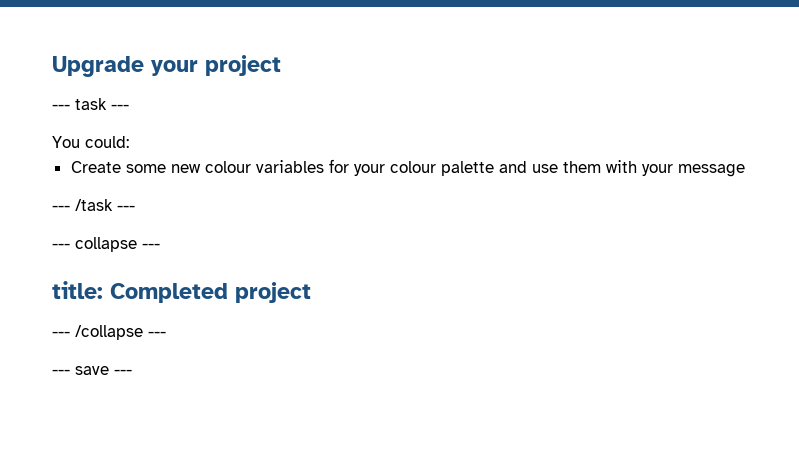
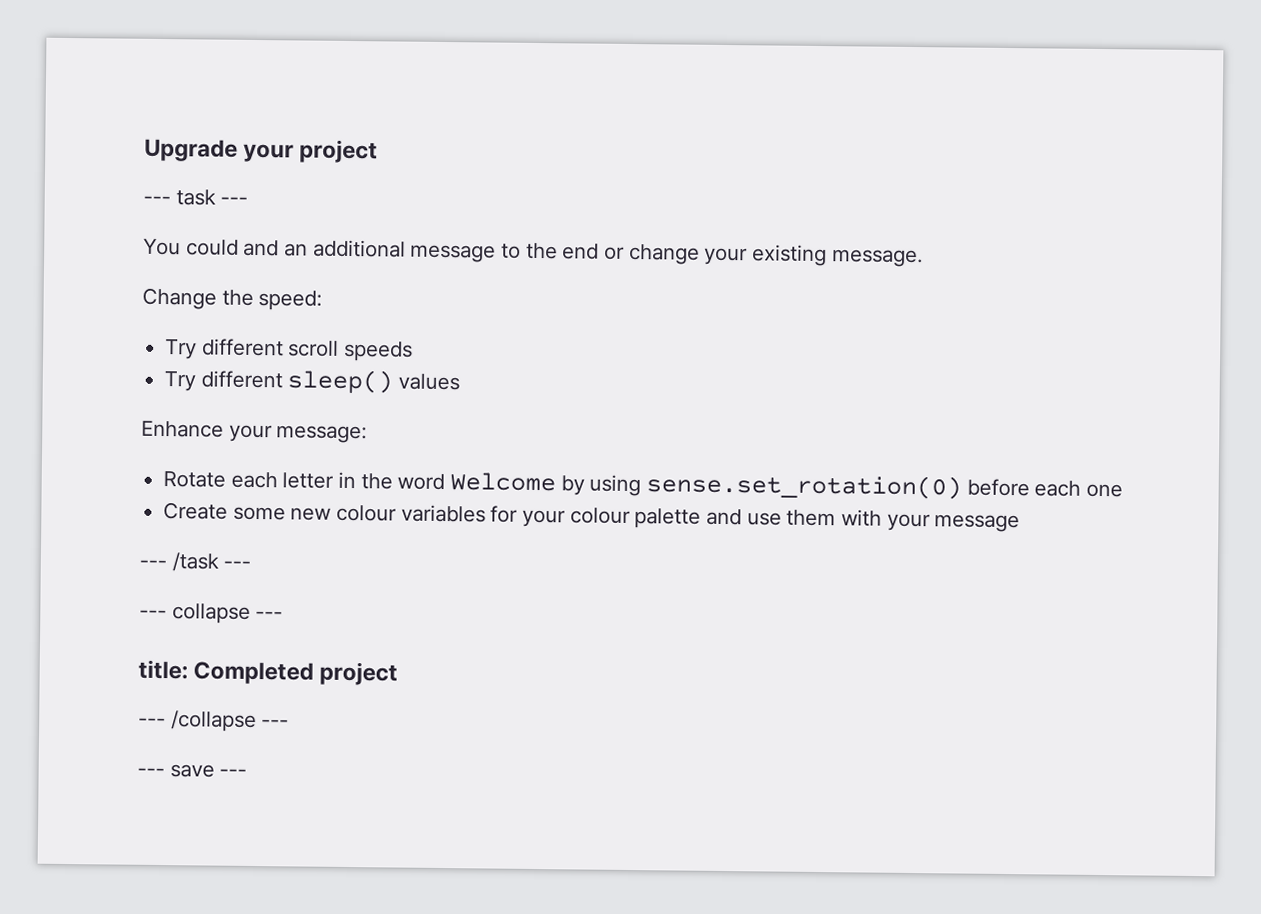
[85,136,129,148] could: -> [185,239,923,268] [142,287,323,311] [165,338,414,362] [164,369,461,394] [141,420,368,444] [163,471,1124,500] could and an additional message to the end or change your existing message. // Change the speed: // Try different scroll speeds // Try different sleep() values // Enhance your message: // Rotate each letter in the word Welcome by using sense.set_rotation(0) before each one

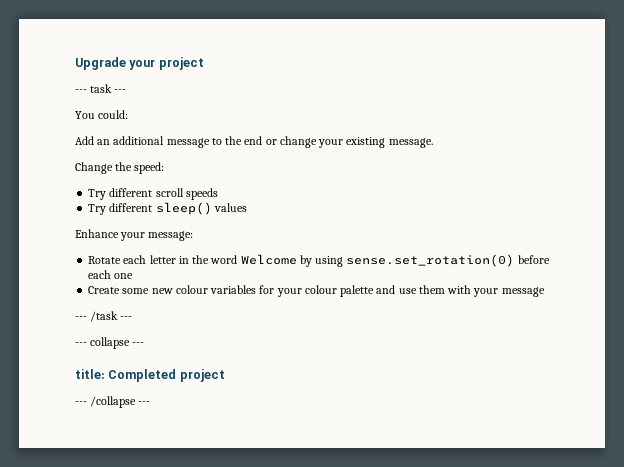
[185,239,280,257] could and -> [98,110,129,119] [75,136,94,145] could: // Add
[137,764,248,778] // --- save --- -> (151, 403) none

